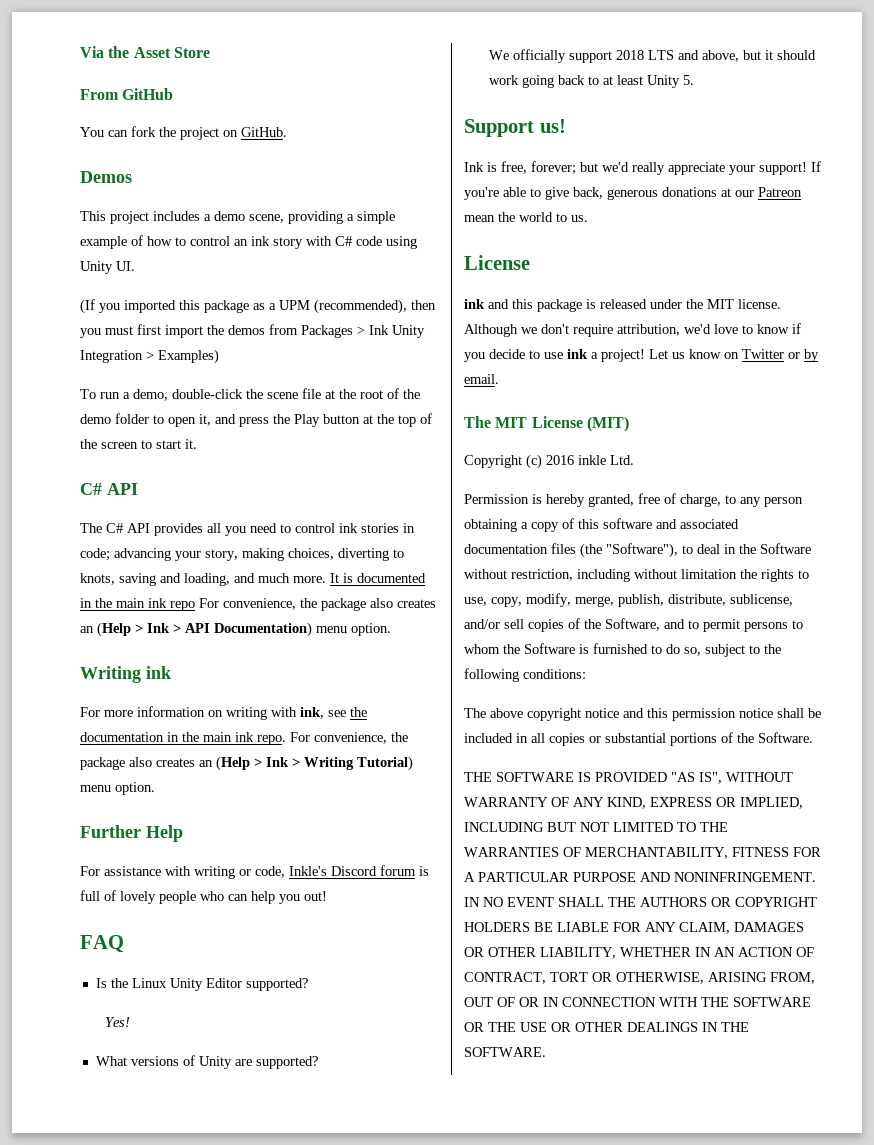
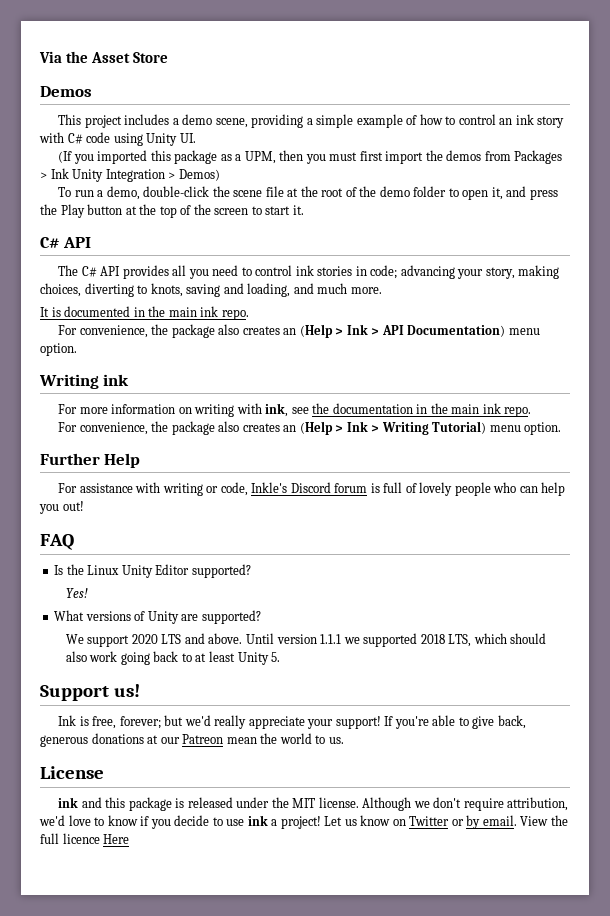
[80,88,174,100] [80,126,287,140] // From GitHub // You can fork the project on GitHub. -> (168, 57) none
[279,299,407,314] UPM (recommended), -> [244,151,276,164] UPM,
[158,349,219,364] Examples) -> [178,169,220,181] Demos)
(326, 579) none -> (382, 290) //
[170,601,195,611] repo -> [221,309,249,320] repo. //
(286, 740) none -> (532, 411) //
[512,49,816,63] officially support 2018 LTS and above, but it should -> [87,633,547,647] [65,651,87,662] support 2020 LTS and above. Until version 1.1.1 we supported 2018 LTS, which should also
[464,416,629,432] [464,454,634,469] [464,493,803,507] [464,518,739,532] [464,543,811,558] [464,569,809,582] [464,593,793,607] [464,618,803,632] [464,643,781,657] [464,668,586,682] [464,708,821,721] [464,732,813,746] [464,772,793,784] [464,797,803,809] [464,822,728,832] [464,847,821,859] [464,872,816,882] [464,897,817,907] [464,922,804,934] [464,947,814,959] [464,972,815,984] [464,997,811,1007] [464,1022,749,1032] [464,1047,546,1057] // The MIT License (MIT) // Copyright (c) 2016 inkle Ltd. // Permission is hereby granted, free of charge, to any person obtaining a copy of this software and associated documentation files (the "Software"), to deal in the Software without restriction, including without limitation the rights to use, copy, modify, merge, publish, distribute, sublicense, and/or sell copies of the Software, and to permit persons to whom the Software is furnished to do so, subject to the following conditions: // The above copyright notice and this permission notice shall be included in all copies or substantial portions of the Software. // THE SOFTWARE IS PROVIDED "AS IS", WITHOUT WARRANTY OF ANY KIND, EXPRESS OR IMPLIED, INCLUDING BUT NOT LIMITED TO THE WARRANTIES OF MERCHANTABILITY, FITNESS FOR A PARTICULAR PURPOSE AND NONINFRINGEMENT. IN NO EVENT SHALL THE AUTHORS OR COPYRIGHT HOLDERS BE LIABLE FOR ANY CLAIM, DAMAGES OR OTHER LIABILITY, WHETHER IN AN ACTION OF CONTRACT, TORT OR OTHERWISE, ARISING FROM, OUT OF OR IN CONNECTION WITH THE SOFTWARE OR THE USE OR OTHER DEALINGS IN THE SOFTWARE. -> [520,815,568,826] [40,833,130,844] View the full licence Here

